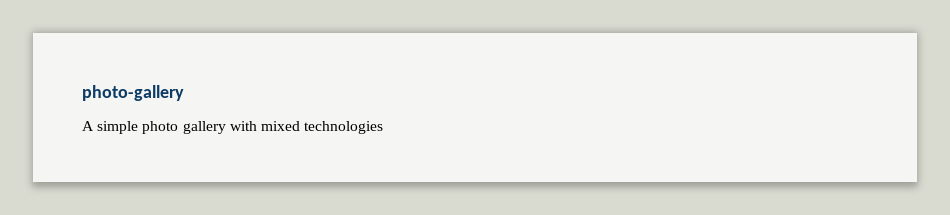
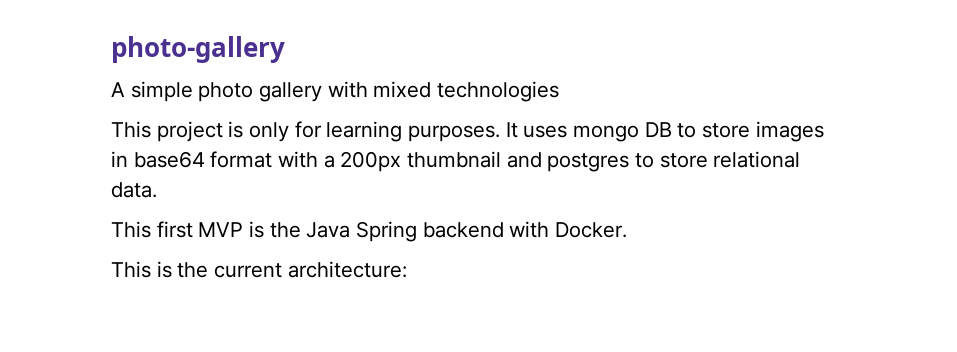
(384, 127) none -> [111,121,824,142] [111,151,801,172] [111,182,157,198] [111,221,628,242] [111,261,407,278] // This project is only for learning purposes. It uses mongo DB to store images in base64 format with a 200px thumbnail and postgres to store relational data. // This first MVP is the Java Spring backend with Docker. // This is the current architecture:

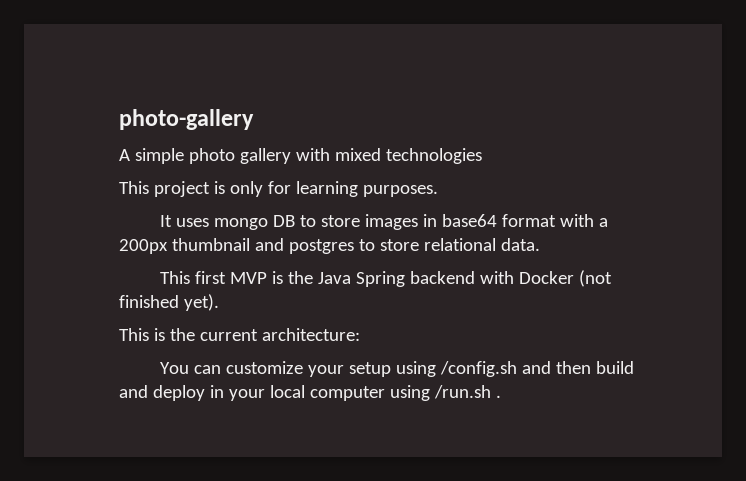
(501, 133) none -> (438, 191) //
[555,222,628,238] Docker. -> [519,270,613,287] [119,294,219,311] Docker (not finished yet).
(407, 269) none -> [160,361,635,377] [119,385,501,401] // You can customize your setup using /config.sh and then build and deploy in your local computer using /run.sh .

